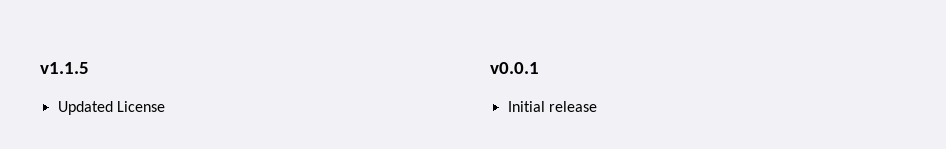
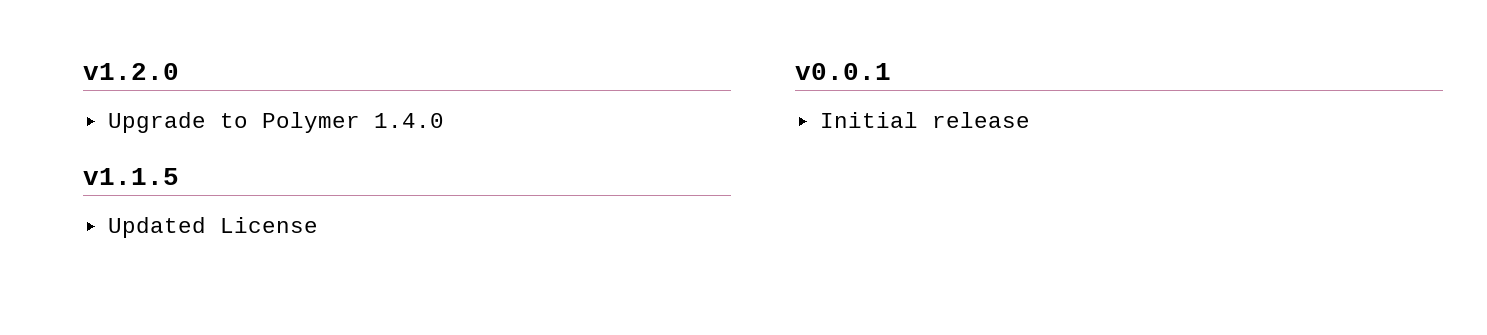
(40, 68) none -> [83,63,179,80] [107,112,444,133] v1.2.0 // Upgrade to Polymer 1.4.0 //

